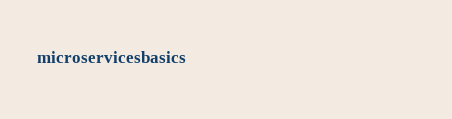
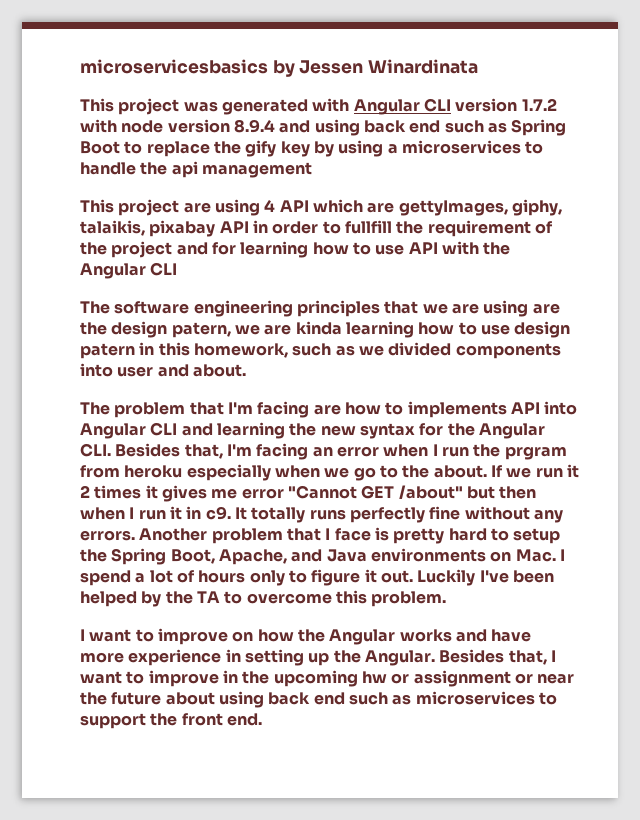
(186, 57) none -> [272,59,479,77] [80,98,557,115] [80,119,567,136] [80,140,544,157] [80,161,312,178] [80,199,562,216] [80,220,553,237] [80,241,511,258] [80,262,178,279] [80,300,560,317] [80,321,571,338] [80,342,561,359] [80,363,246,377] [80,401,578,418] [80,422,545,439] [80,443,567,460] [80,464,579,481] [80,485,537,502] [80,506,563,523] [80,527,561,544] [80,548,565,565] [80,569,554,586] [80,590,447,607] [80,628,532,645] [80,649,556,666] [80,670,575,687] [80,691,557,708] [80,713,262,729] by Jessen Winardinata // This project was generated with Angular CLI version 1.7.2 with node version 8.9.4 and using back end such as Spring Boot to replace the gify key by using a microservices to handle the api management // This project are using 4 API which are gettyImages, giphy, talaikis, pixabay API in order to fullfill the requirement of the project and for learning how to use API with the Angular CLI // The software engineering principles that we are using are the design patern, we are kinda learning how to use design patern in this homework, such as we divided components into user and about. // The problem that I'm facing are how to implements API into Angular CLI and learning the new syntax for the Angular CLI. Besides that, I'm facing an error when I run the prgram from heroku especially when we go to the about. If we run it 2 times it gives me error "Cannot GET /about" but then when I run it in c9. It totally runs perfectly fine without any errors. Another problem that I face is pretty hard to setup the Spring Boot, Apache, and Java environments on Mac. I spend a lot of hours only to figure it out. Luckily I've been helped by the TA to overcome this problem. // I want to improve on how the Angular works and have more experience in setting up the Angular. Besides that, I want to improve in the upcoming hw or assignment or near the future about using back end such as microservices to support the front end.

